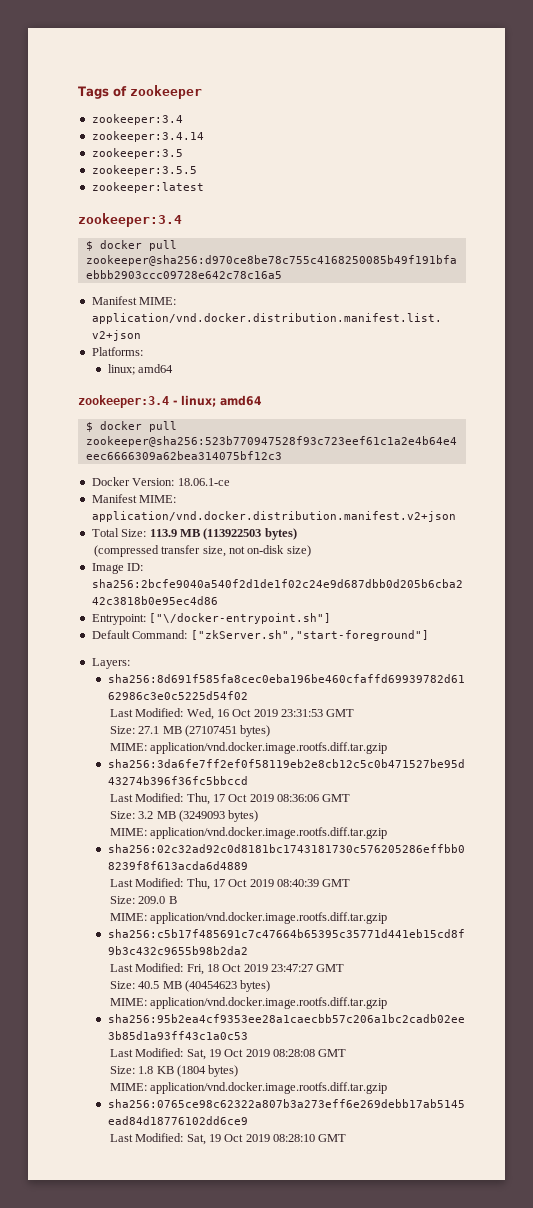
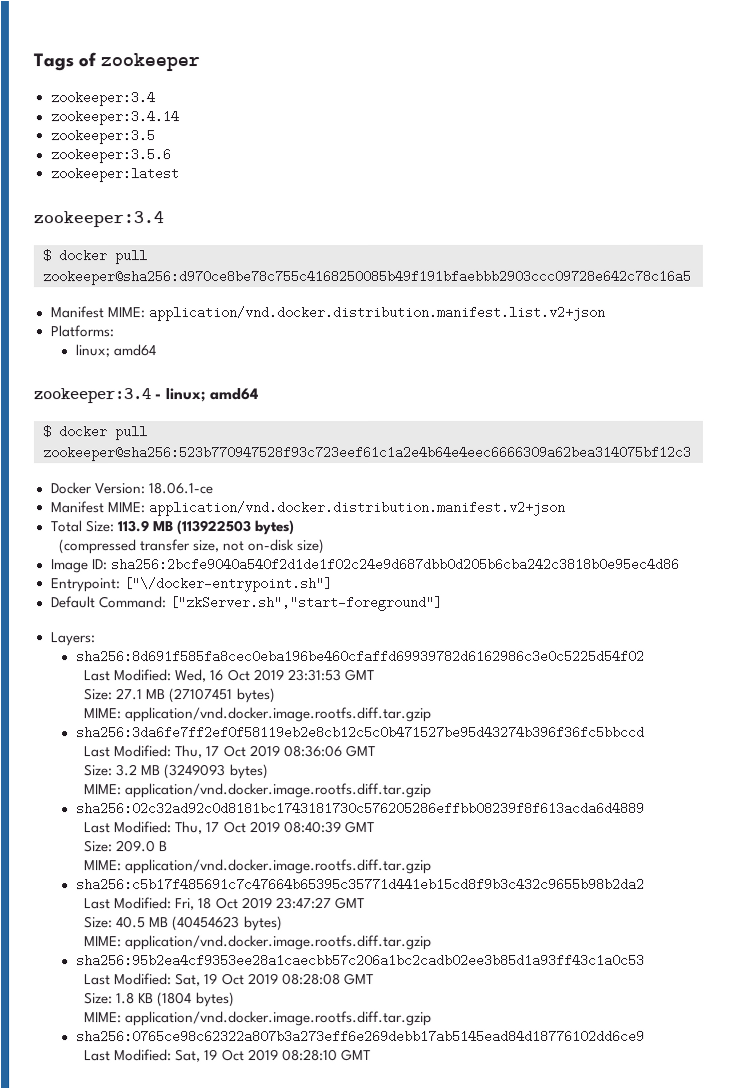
[91,165,197,176] zookeeper:3.5.5 -> [49,148,171,164] zookeeper:3.5.6

